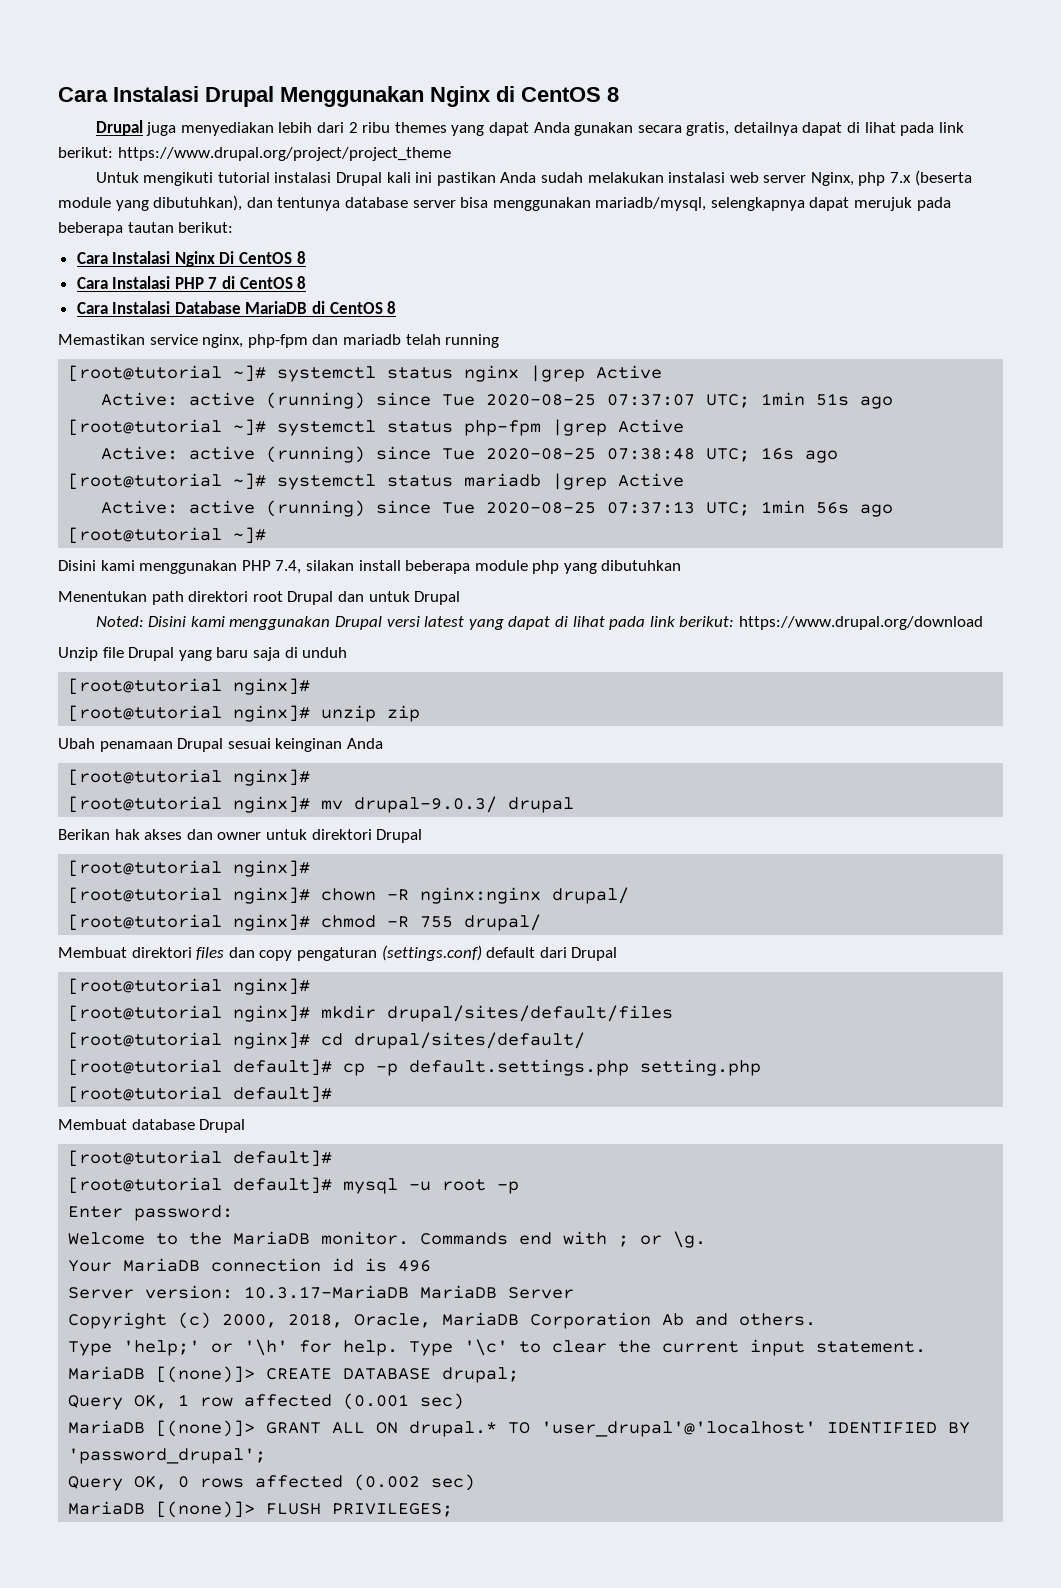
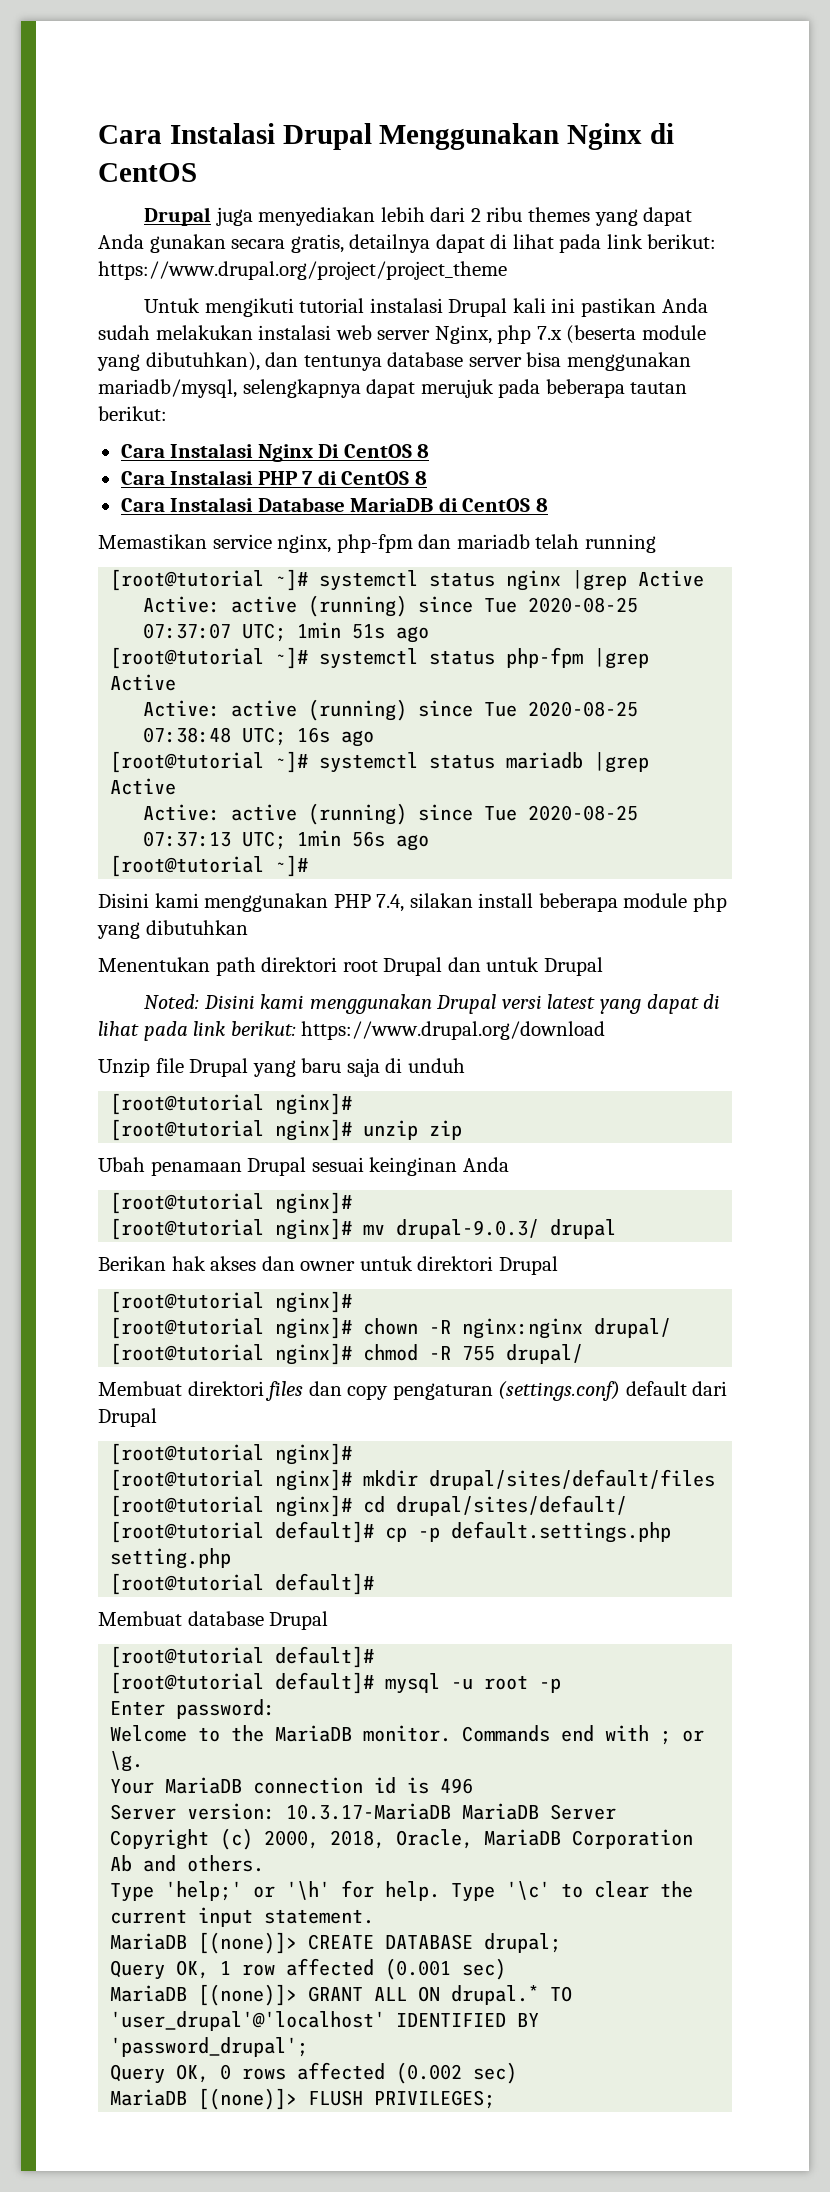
[607,87,619,102] 8 -> (197, 172) none

